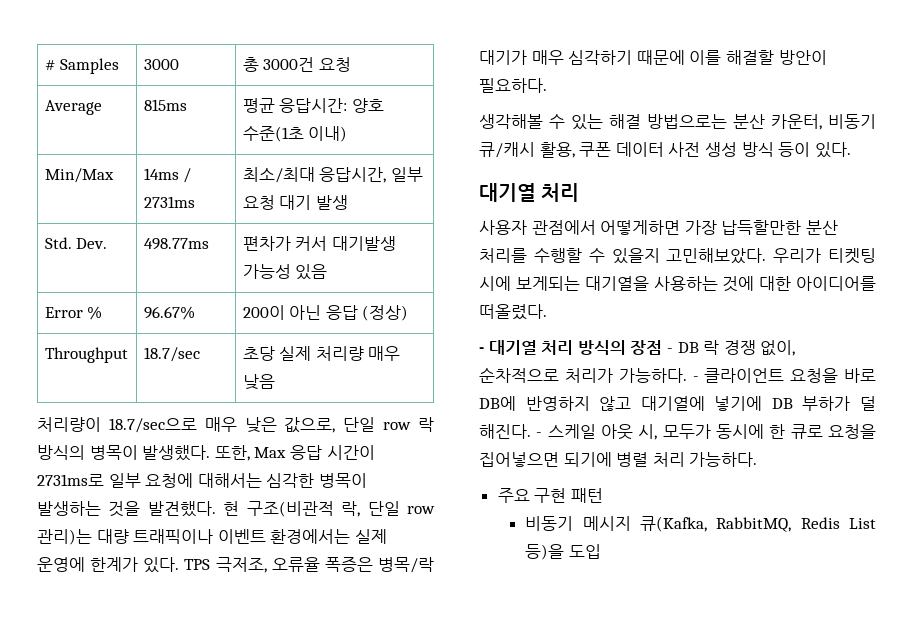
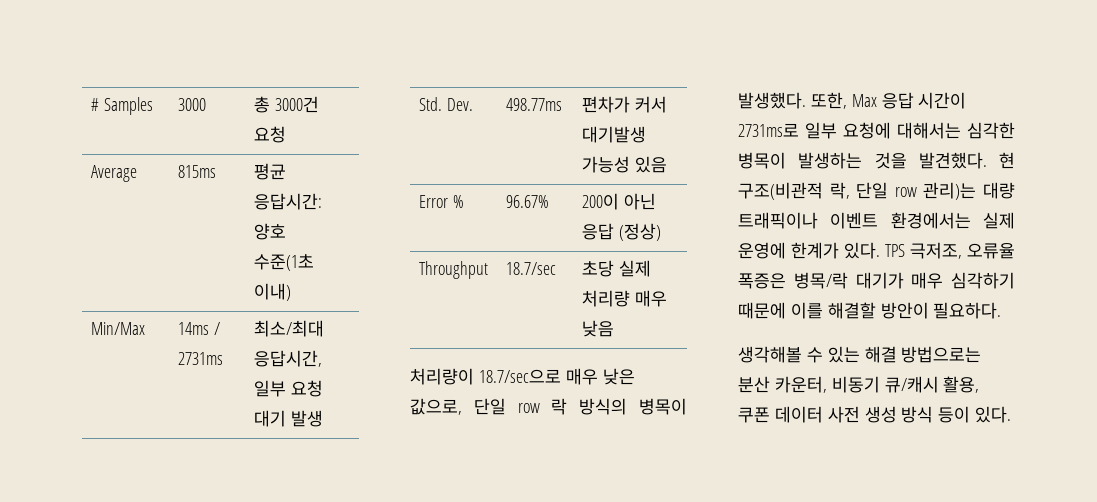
[479,183,580,202] [479,220,838,235] [479,248,876,264] [479,276,876,292] [479,304,547,320] [479,340,796,356] [479,367,876,383] [479,396,876,411] [479,424,876,440] [479,452,758,467] [497,488,603,503] [525,516,876,532] [525,544,602,560] // 대기열 처리 // 사용자 관점에서 어떻게하면 가장 납득할만한 분산 처리를 수행할 수 있을지 고민해보았다. 우리가 티켓팅 시에 보게되는 대기열을 사용하는 것에 대한 아이디어를 떠올렸다. // - 대기열 처리 방식의 장점 - DB 락 경쟁 없이, 순차적으로 처리가 가능하다. - 클라이언트 요청을 바로 DB에 반영하지 않고 대기열에 넣기에 DB 부하가 덜 해진다. - 스케일 아웃 시, 모두가 동시에 한 큐로 요청을 집어넣으면 되기에 병렬 처리 가능하다. // 주요 구현 패턴 // 비동기 메시지 큐(Kafka, RabbitMQ, Redis List 등)을 도입 -> (1012, 414) none

